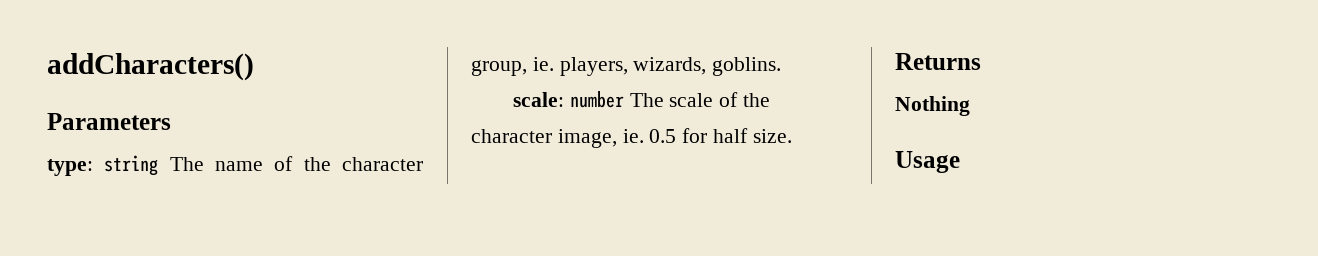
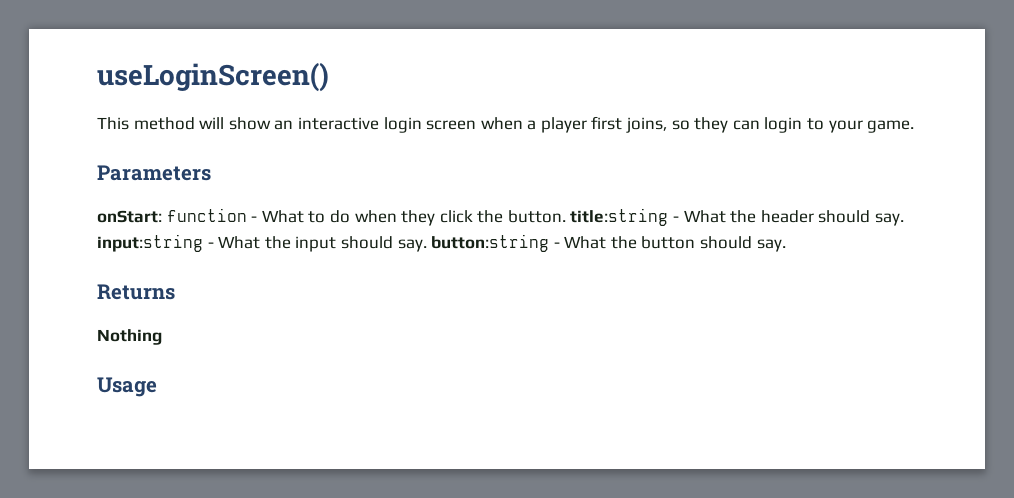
[47,53,254,81] [47,113,171,130] [47,155,423,176] [471,57,782,76] [513,91,771,108] [471,128,792,148] addCharacters() // Parameters // type: string The name of the character group, ie. players, wizards, goblins. // scale: number The scale of the character image, ie. 0.5 for half size. -> [97,62,329,92] [97,116,915,133] [97,165,211,181] [97,208,905,226] [97,234,786,252] useLoginScreen() // This method will show an interactive login screen when a player first joins, so they can login to your game. // Parameters // onStart: function - What to do when they click the button. title:string - What the header should say. input:string - What the input should say. button:string - What the button should say.

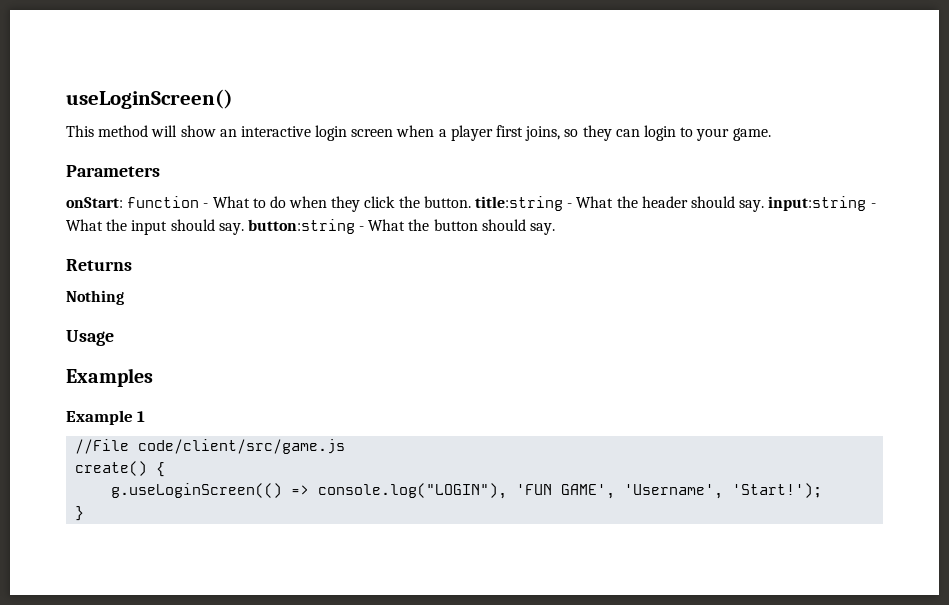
(157, 387) none -> [66,368,153,387] [66,410,146,425] [75,439,346,454] [75,461,166,477] [111,483,823,499] [75,506,85,521] // Examples // Example 1 // //File code/client/src/game.js // create() { // g.useLoginScreen(() => console.log("LOGIN"), 'FUN GAME', 'Username', 'Start!'); // }

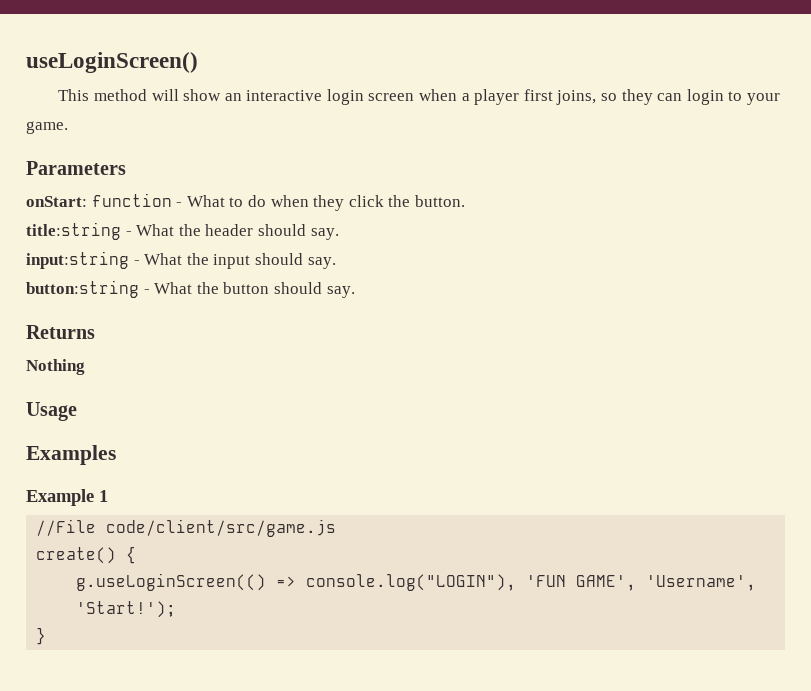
(471, 202) none -> (465, 201) //
(765, 206) none -> (339, 234) //
(244, 229) none -> (336, 263) //

